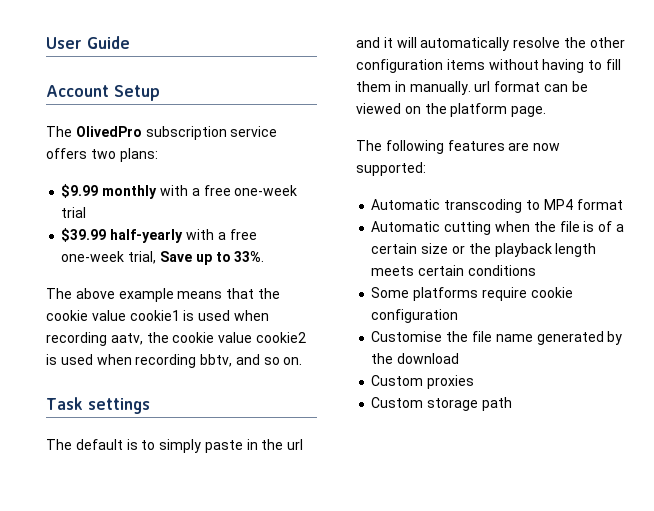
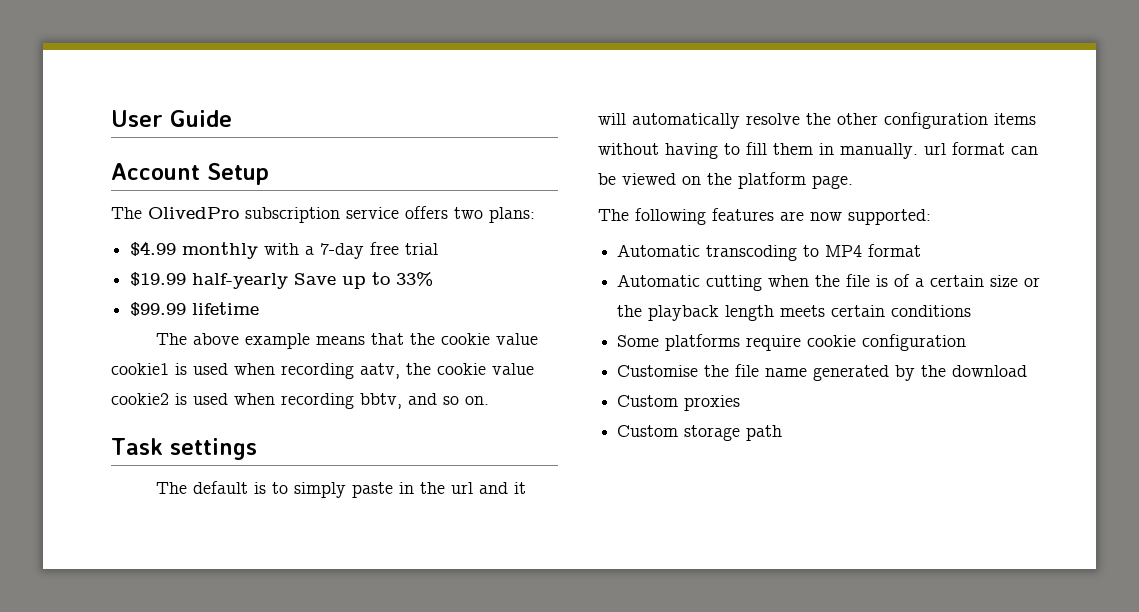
[61,184,99,198] $9.99 -> [130,241,177,256] $4.99
[203,185,298,196] free one-week -> [320,242,400,259] 7-day free
[61,228,257,243] [61,251,265,265] $39.99 half-yearly with a free one-week trial, Save up to 33%. -> [130,272,434,289] [130,302,260,316] $19.99 half-yearly Save up to 33% // $99.99 lifetime

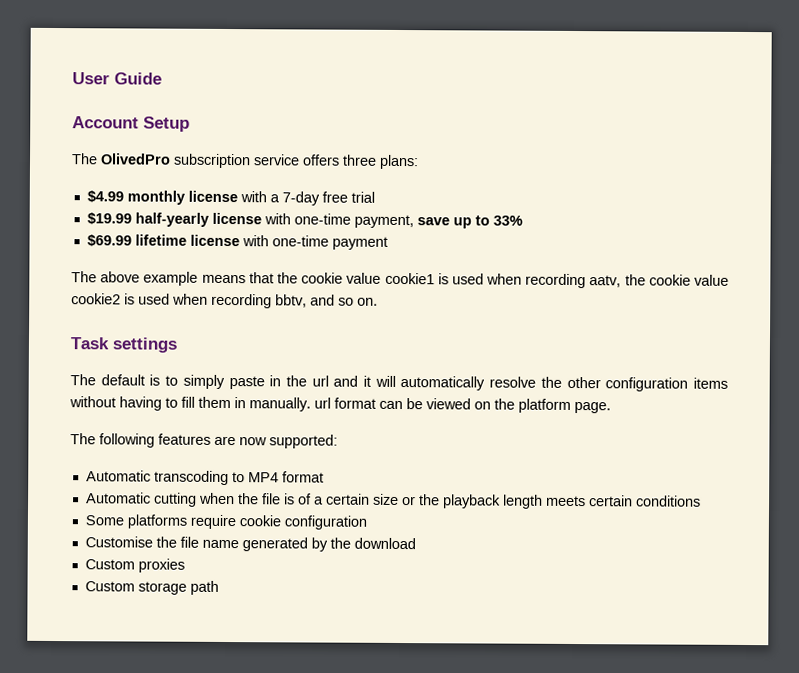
[454,207,483,219] two -> [342,154,377,166] three
(259, 250) none -> [187,190,238,203] license
[294,273,337,285] Save -> [211,212,450,229] license with one-time payment, save
[130,302,187,316] $99.99 -> [86,234,132,247] $69.99
(260, 308) none -> [189,234,388,250] license with one-time payment

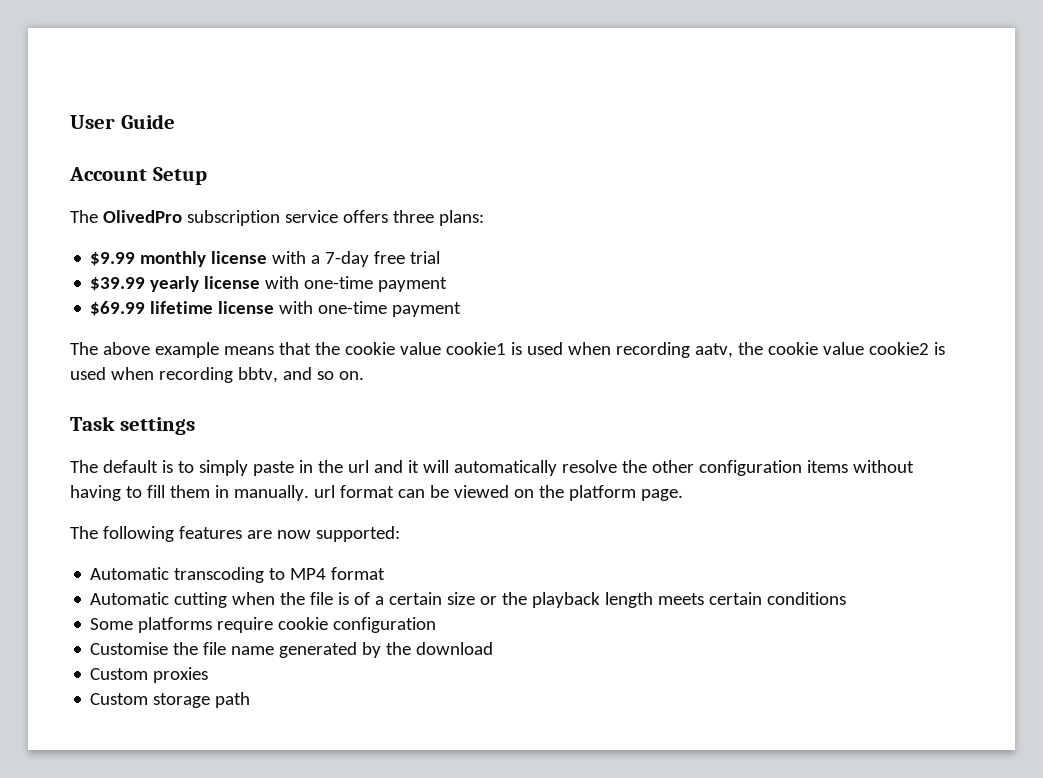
[86,190,124,203] $4.99 -> [90,252,136,266] $9.99
[86,212,523,229] $19.99 half-yearly license with one-time payment, save up to 33% -> [90,276,448,292] $39.99 yearly license with one-time payment

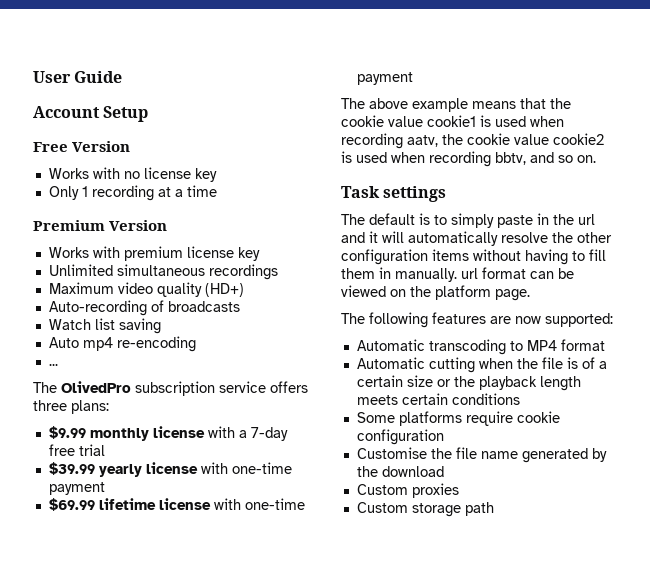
(207, 176) none -> [33,141,131,152] [48,167,217,182] [48,185,217,201] [33,220,168,231] [48,246,260,261] [48,264,278,280] [48,282,244,297] [48,300,240,316] [48,318,161,334] [48,336,196,352] [48,363,58,366] // Free Version // Works with no license key // Only 1 recording at a time // Premium Version // Works with premium license key // Unlimited simultaneous recordings // Maximum video quality (HD+) // Auto-recording of broadcasts // Watch list saving // Auto mp4 re-encoding // ...

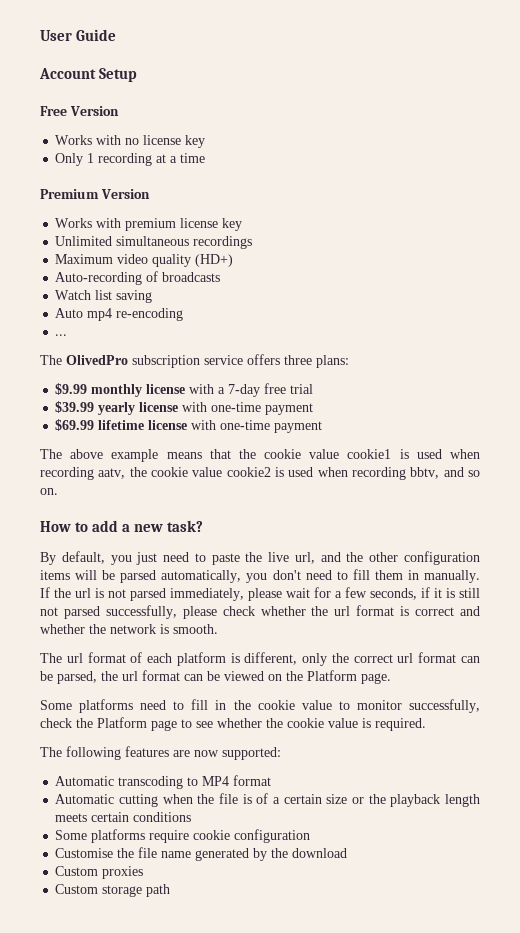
[341,186,447,202] [341,213,595,228] [341,231,612,246] [341,249,568,265] Task settings // The default is to simply paste in the url and it will automatically resolve the other configuration items without having -> [40,520,204,532] [40,551,481,565] [40,570,332,583] How to add a new task? // By default, you just need to paste the live url, and the other configuration items will be parsed automatically, you don't need
(457, 275) none -> [40,587,480,601] [40,605,481,619] [40,624,218,634] [40,652,481,666] [40,671,118,684] If the url is not parsed immediately, please wait for a few seconds, if it is still not parsed successfully, please check whether the url format is correct and whether the network is smooth. // The url format of each platform is different, only the correct url format can be parsed, the
[435,285,491,300] platform -> [307,670,357,681] Platform
(530, 295) none -> [40,699,480,713] [40,717,426,731] // Some platforms need to fill in the cookie value to monitor successfully, check the Platform page to see whether the cookie value is required.

